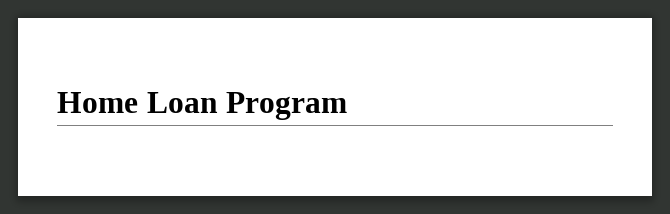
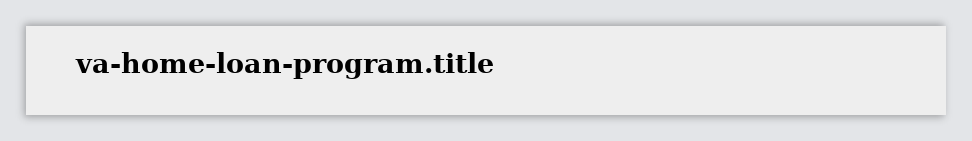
[57,92,348,120] Home Loan Program -> [75,52,494,79] va-home-loan-program.title

